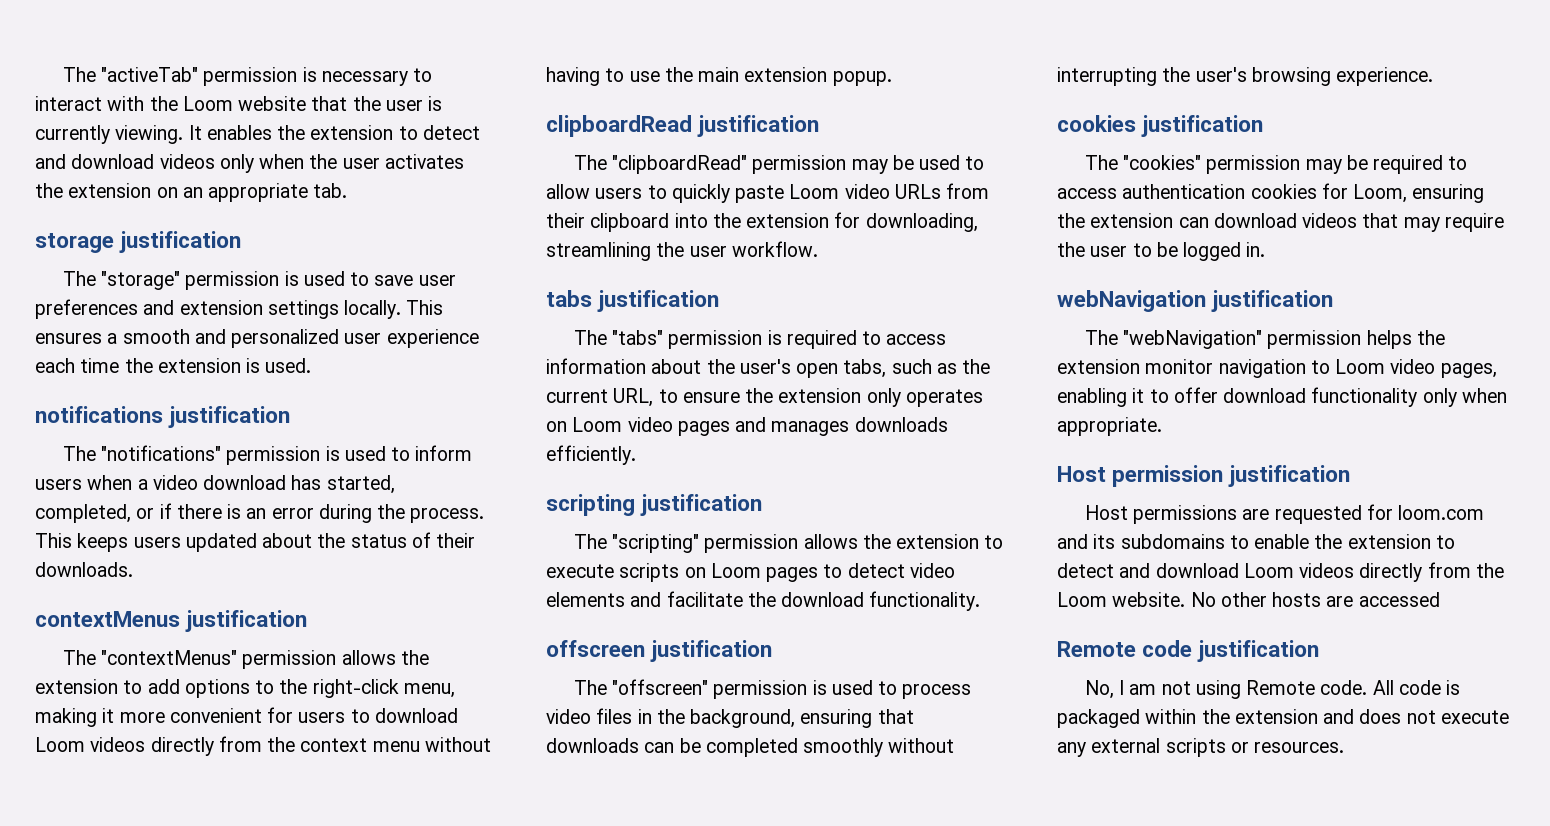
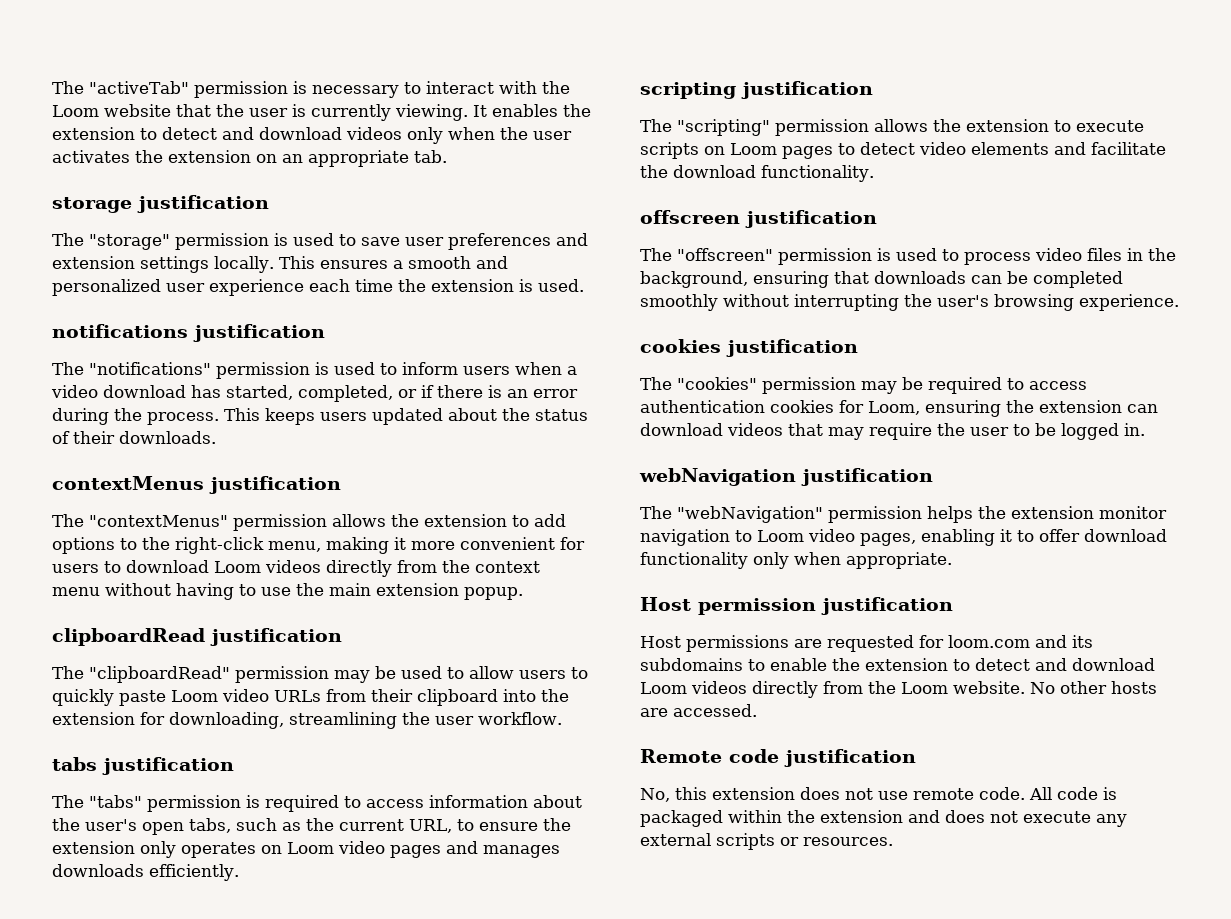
[1358,592,1440,607] accessed -> [673,704,757,717] accessed.
[1119,680,1316,699] I am not using Remote -> [675,787,974,800] this extension does not use remote

